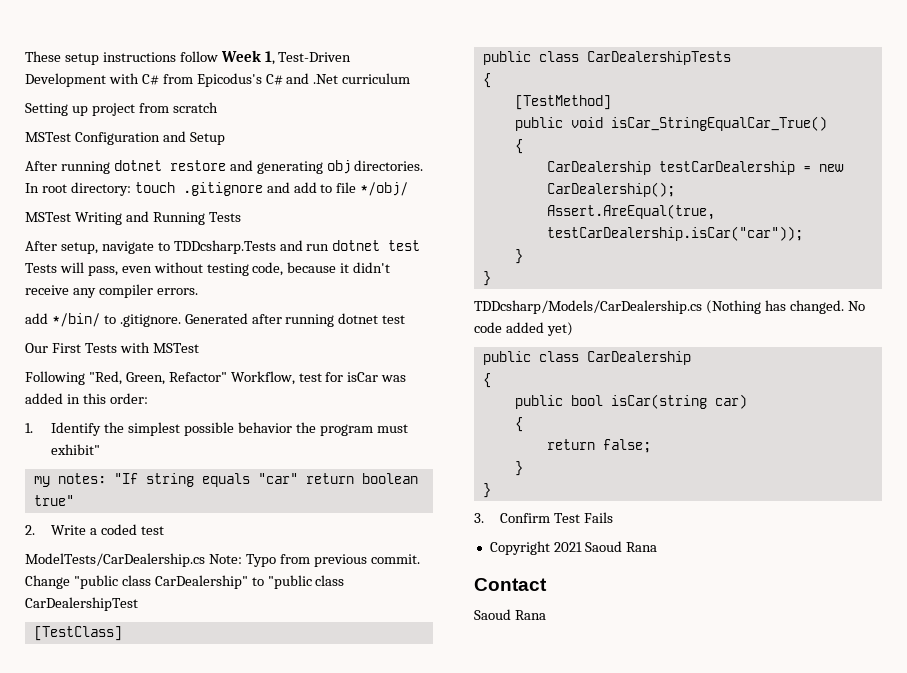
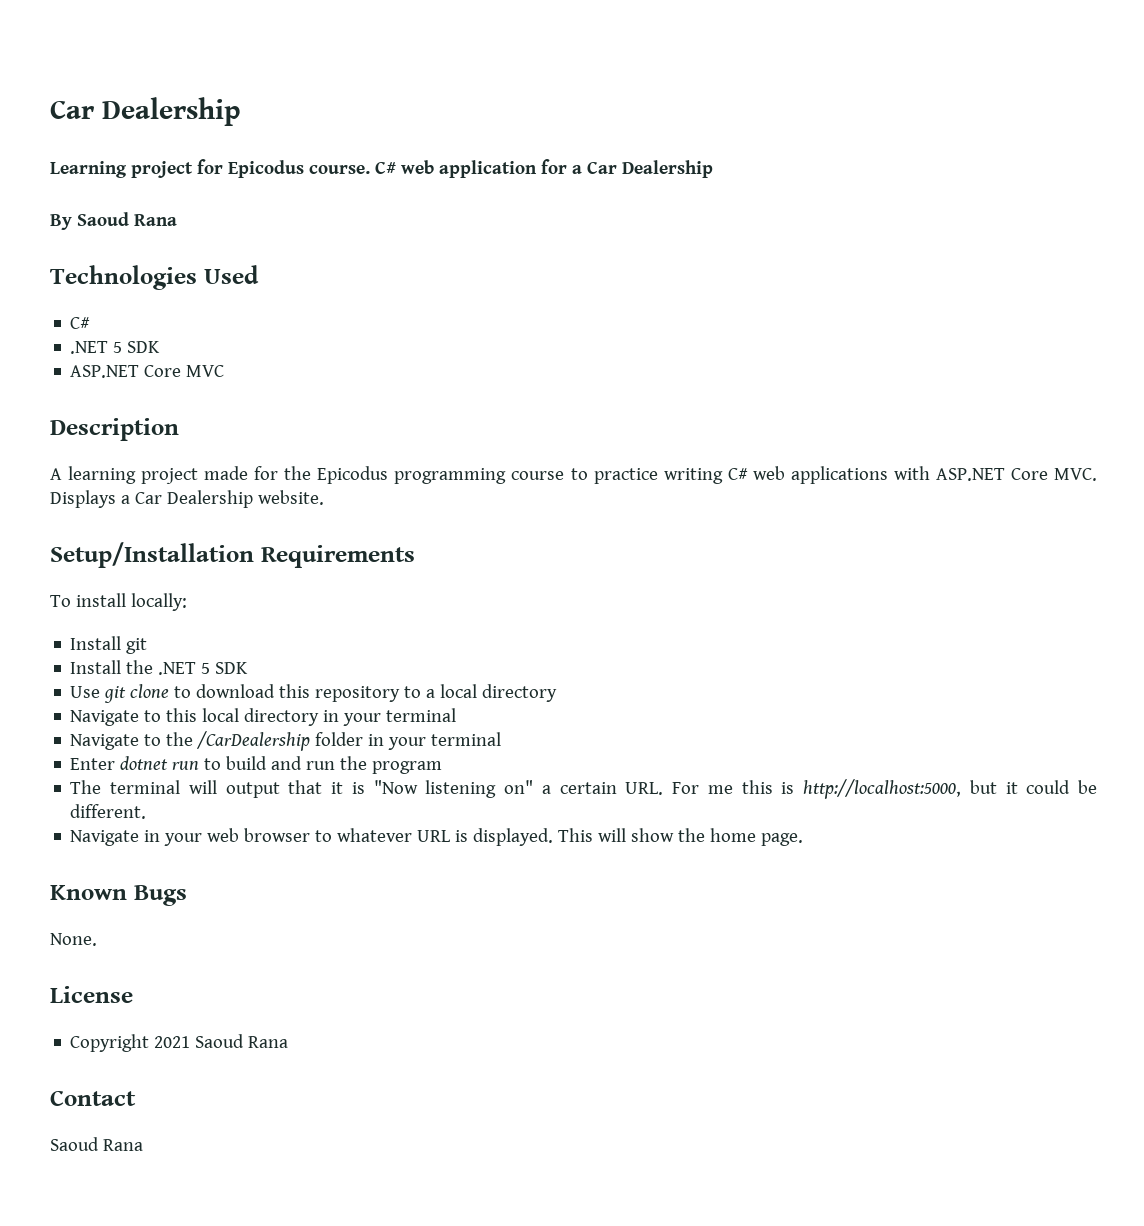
[25,50,352,65] [25,73,411,87] [25,102,218,116] [25,131,225,145] [25,160,424,174] [25,182,409,196] [25,211,241,225] [25,240,421,254] [25,262,391,276] [25,284,198,298] [25,313,406,327] [25,342,199,353] [25,371,407,385] [25,393,148,404] [25,422,408,436] [51,444,101,455] [33,473,418,487] [33,495,74,506] [25,524,164,535] [25,553,420,567] [25,575,345,589] [25,597,138,611] [33,626,122,641] [482,51,731,65] [482,73,491,88] [514,95,611,110] [514,116,827,131] [514,139,523,154] [546,161,844,175] [546,182,675,197] [546,204,715,220] [546,226,803,241] [514,249,523,264] [482,271,491,286] [474,300,865,314] [474,322,573,336] [482,351,691,365] [482,373,491,388] [514,394,747,409] [514,417,523,432] [546,439,651,453] [514,461,523,476] [482,483,491,498] [474,512,614,523] These setup instructions follow Week 1, Test-Driven Development with C# from Epicodus's C# and .Net curriculum // Setting up project from scratch // MSTest Configuration and Setup // After running dotnet restore and generating obj directories. In root directory: touch .gitignore and add to file */obj/ // MSTest Writing and Running Tests // After setup, navigate to TDDcsharp.Tests and run dotnet test Tests will pass, even without testing code, because it didn't receive any compiler errors. // add */bin/ to .gitignore. Generated after running dotnet test // Our First Tests with MSTest // Following "Red, Green, Refactor" Workflow, test for isCar was added in this order: // 1. Identify the simplest possible behavior the program must exhibit" // my notes: "If string equals "car" return boolean true" // 2. Write a coded test // ModelTests/CarDealership.cs Note: Typo from previous commit. Change "public class CarDealership" to "public class CarDealershipTest // [TestClass] // public class CarDealershipTests // { // [TestMethod] // public void isCar_StringEqualCar_True() // { // CarDealership testCarDealership = new CarDealership(); // Assert.AreEqual(true, testCarDealership.isCar("car")); // } // } // TDDcsharp/Models/CarDealership.cs (Nothing has changed. No code added yet) // public class CarDealership // { // public bool isCar(string car) // { // return false; // } // } // 3. Confirm Test Fails -> [50,97,241,126] [50,159,713,178] [50,212,177,230] [50,265,259,290] [70,317,91,329] [70,341,161,354] [70,365,225,378] [50,418,179,441] [50,466,1097,484] [50,490,324,508] [50,542,415,568] [50,593,187,611] [70,636,148,654] [70,660,249,675] [70,684,558,703] [70,708,457,726] [70,731,502,751] [70,756,443,774] [70,779,1097,799] [70,804,147,819] [70,828,804,846] [50,885,187,906] [50,933,97,946] [50,986,133,1003] Car Dealership // Learning project for Epicodus course. C# web application for a Car Dealership // By Saoud Rana // Technologies Used // C# // .NET 5 SDK // ASP.NET Core MVC // Description // A learning project made for the Epicodus programming course to practice writing C# web applications with ASP.NET Core MVC. Displays a Car Dealership website. // Setup/Installation Requirements // To install locally: // Install git // Install the .NET 5 SDK // Use git clone to download this repository to a local directory // Navigate to this local directory in your terminal // Navigate to the /CarDealership folder in your terminal // Enter dotnet run to build and run the program // The terminal will output that it is "Now listening on" a certain URL. For me this is http://localhost:5000, but it could be different. // Navigate in your web browser to whatever URL is displayed. This will show the home page. // Known Bugs // None. // License

